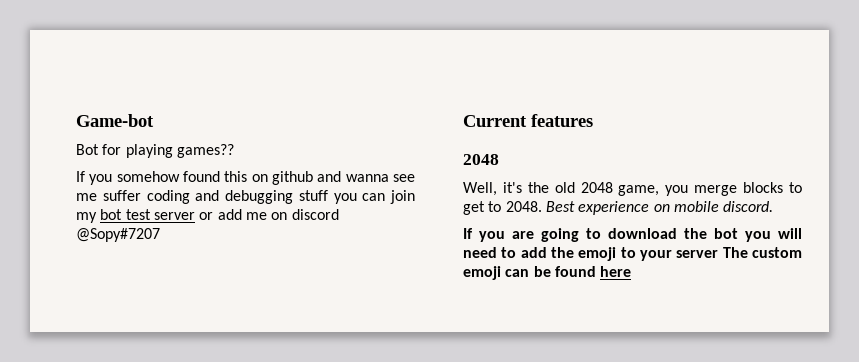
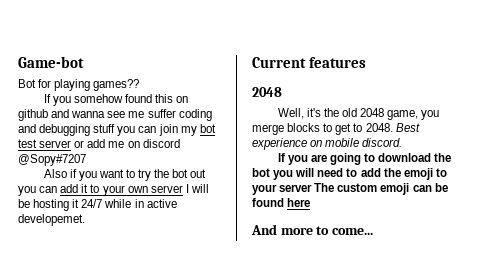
(160, 235) none -> [43,169,207,181] [18,184,209,196] [18,199,177,211] [18,214,85,226] // Also if you want to try the bot out you can add it to your own server I will be hosting it 24/7 while in active developemet.
(632, 271) none -> [251,224,373,235] // And more to come...

